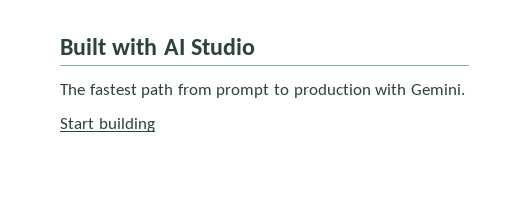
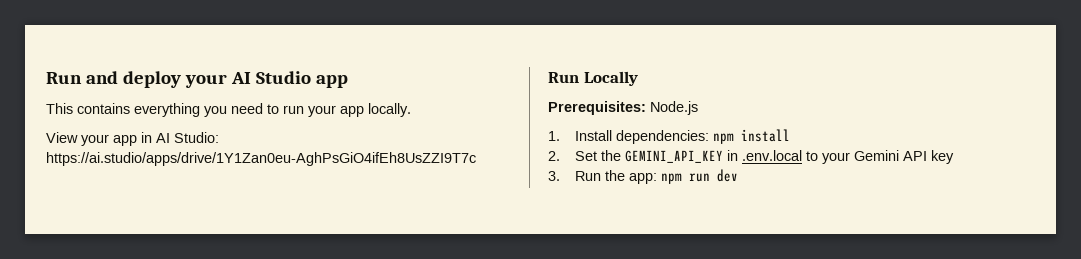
[60,38,256,55] [60,84,465,98] [60,118,155,132] Built with AI Studio // The fastest path from prompt to production with Gemini. // Start building -> [46,71,348,88] [46,103,411,117] [46,132,219,146] [46,152,476,166] [548,71,638,86] [548,101,698,115] [548,129,791,144] [548,150,955,164] [548,169,739,184] Run and deploy your AI Studio app // This contains everything you need to run your app locally. // View your app in AI Studio: https://ai.studio/apps/drive/1Y1Zan0eu-AghPsGiO4ifEh8UsZZI9T7c // Run Locally // Prerequisites: Node.js // 1. Install dependencies: npm install // 2. Set the GEMINI_API_KEY in .env.local to your Gemini API key // 3. Run the app: npm run dev

